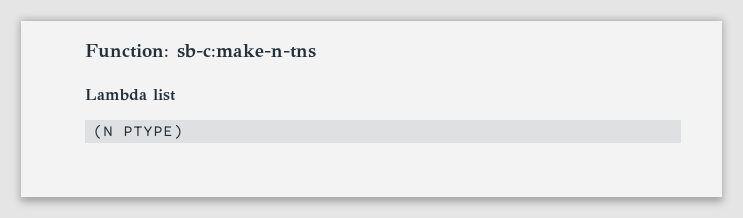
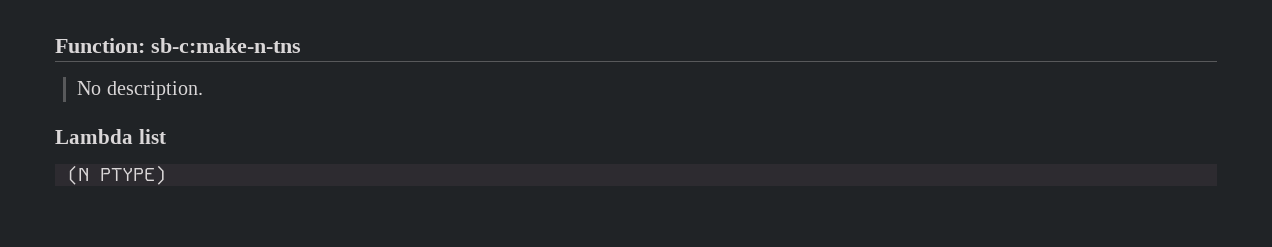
(316, 51) none -> [77,81,203,100] // No description.

